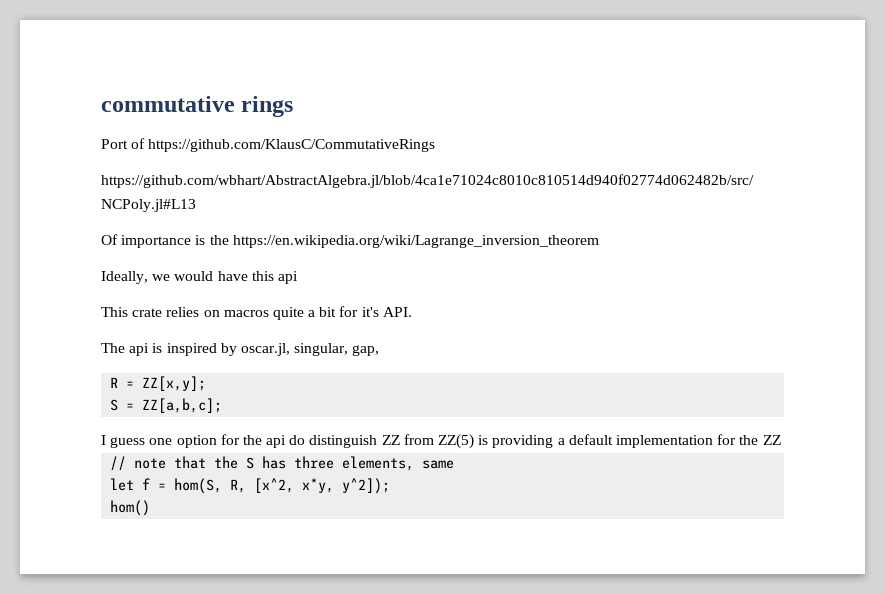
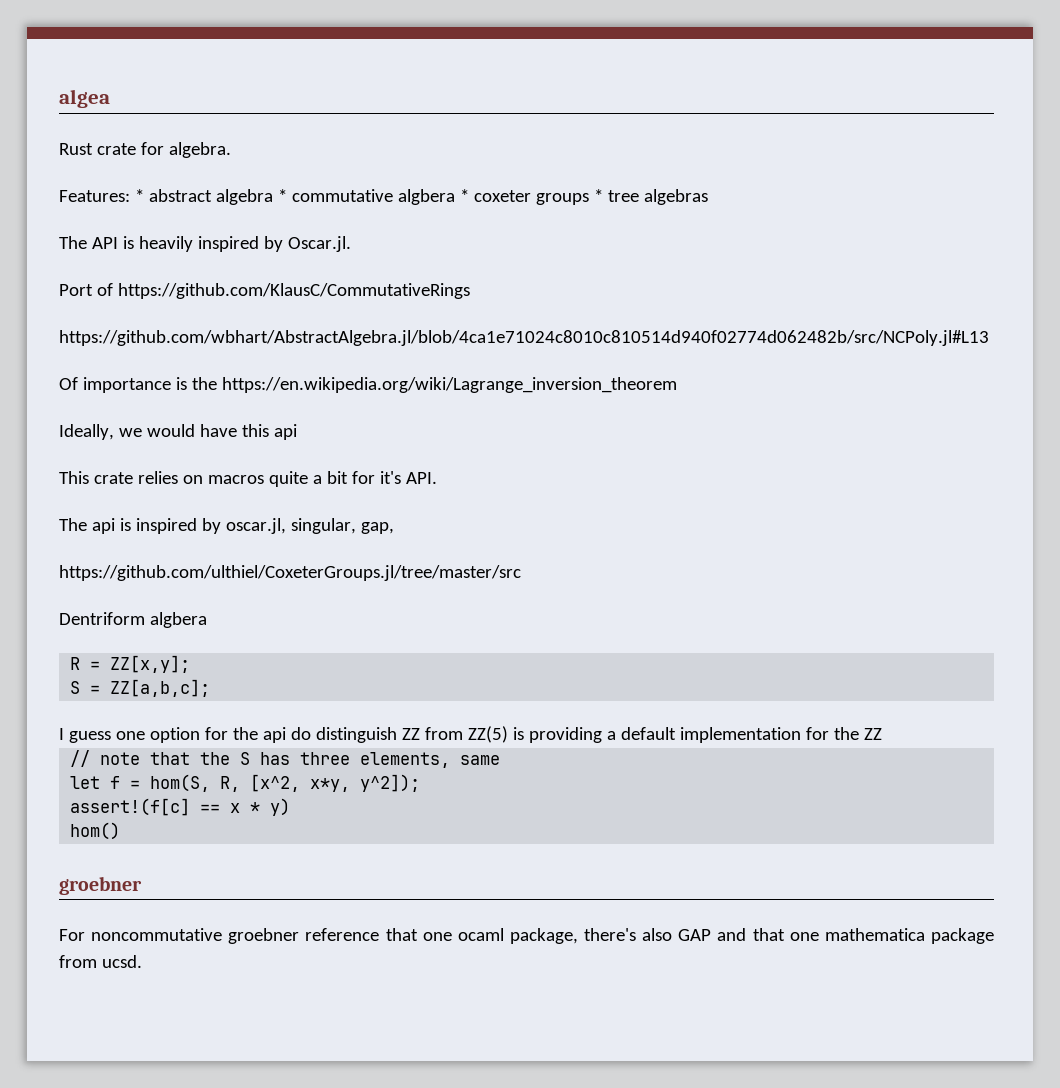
[101,96,294,117] commutative rings -> [59,89,110,108] [59,142,231,158] [59,189,708,205] [59,236,351,252] algea // Rust crate for algebra. // Features: * abstract algebra * commutative algbera * coxeter groups * tree algebras // The API is heavily inspired by Oscar.jl.
(380, 350) none -> [59,565,521,581] [59,612,207,628] // https://github.com/ulthiel/CoxeterGroups.jl/tree/master/src // Dentriform algbera
[110,500,151,516] hom() -> [70,798,291,816] [70,822,121,840] [59,876,142,895] [59,928,994,944] [59,955,142,968] assert!(f[c] == x * y) // hom() // groebner // For noncommutative groebner reference that one ocaml package, there's also GAP and that one mathematica package from ucsd.

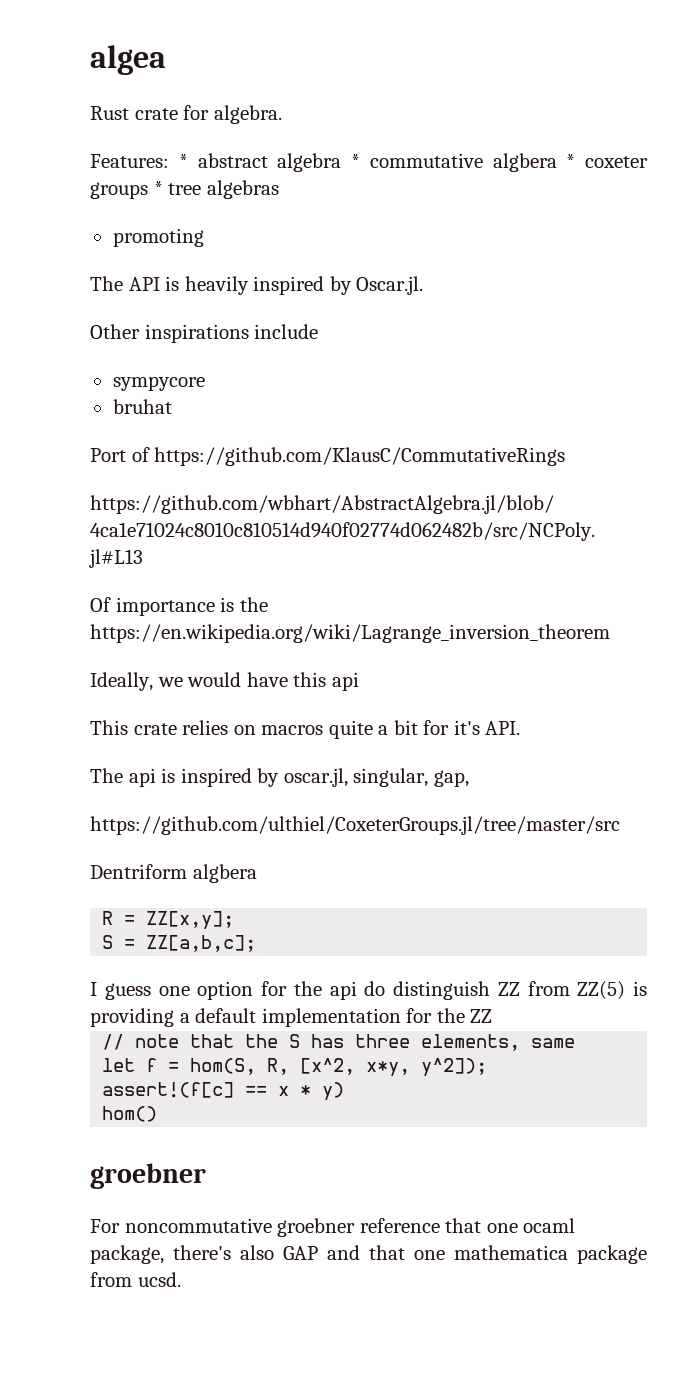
(708, 197) none -> [112,228,204,247] // promoting
(351, 244) none -> [90,324,319,343] [112,376,205,391] [112,399,172,414] // Other inspirations include // sympycore // bruhat

